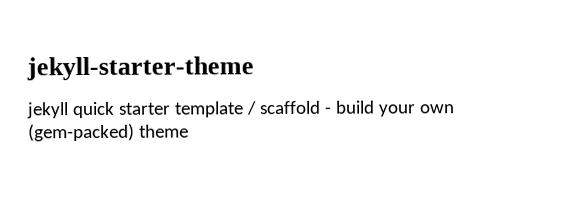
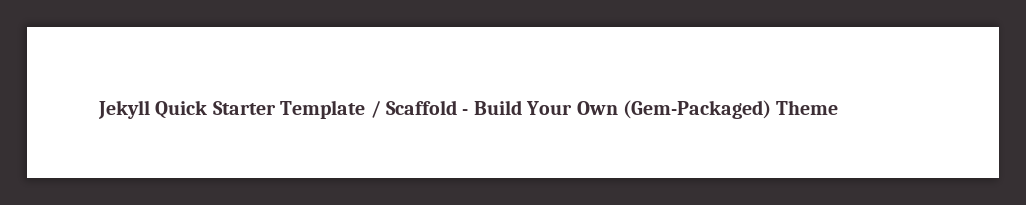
[26,56,254,81] [26,100,455,119] [28,123,189,142] jekyll-starter-theme // jekyll quick starter template / scaffold - build your own (gem-packed) theme -> [98,100,839,119] Jekyll Quick Starter Template / Scaffold - Build Your Own (Gem-Packaged) Theme

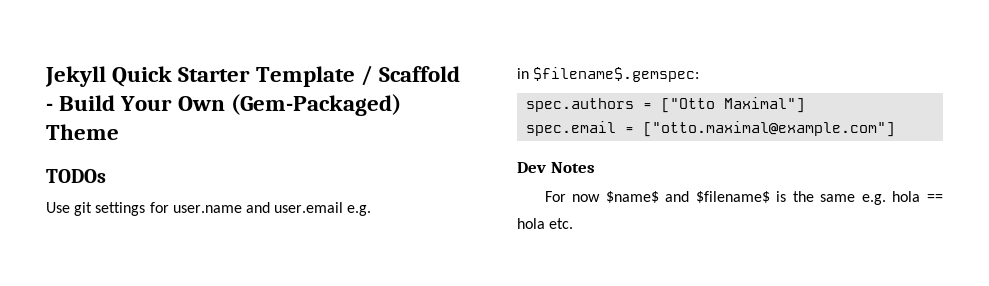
(839, 107) none -> [46,169,106,183] [46,202,372,216] [517,67,700,82] [526,97,806,113] [526,121,896,137] [517,162,595,173] [544,191,943,205] [517,218,574,229] // TODOs // Use git settings for user.name and user.email e.g. // in $filename$.gemspec: // spec.authors = ["Otto Maximal"] // spec.email = ["otto.maximal@example.com"] // Dev Notes // For now $name$ and $filename$ is the same e.g. hola == hola etc.

